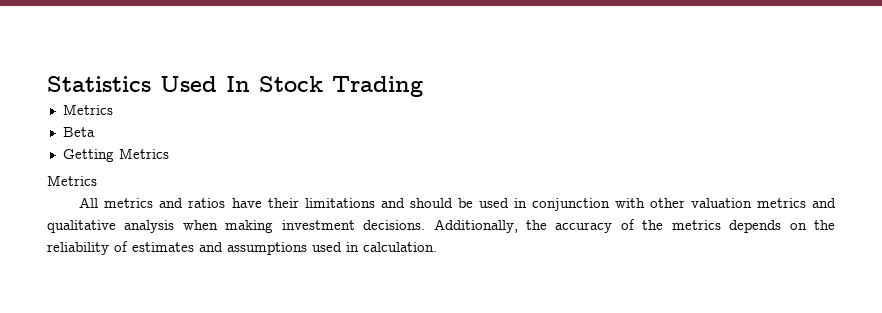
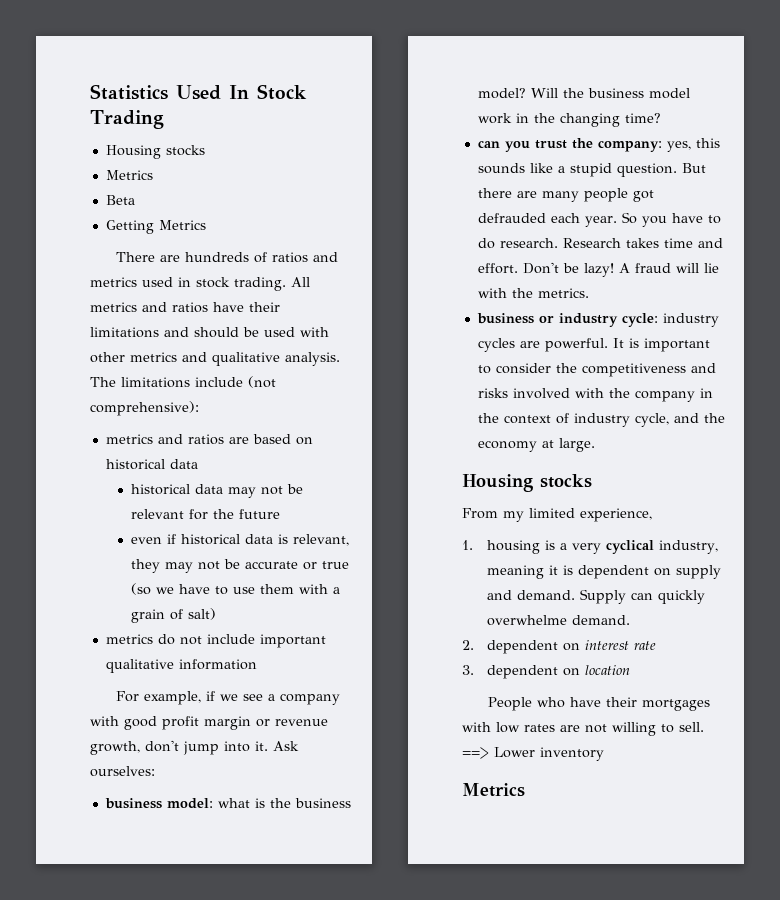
(423, 86) none -> [105,145,205,159] // Housing stocks
[47,175,97,186] Metrics // -> [116,252,339,263] [90,277,286,291] There are hundreds of ratios and metrics used in stock trading.
[513,198,610,211] in conjunction -> (295, 332) none
[690,198,752,208] valuation -> (125, 357) none
[124,219,836,233] [47,241,437,255] analysis when making investment decisions. Additionally, the accuracy of the metrics depends on the reliability of estimates and assumptions used in calculation. -> [285,352,340,366] [90,376,276,388] [90,401,199,416] [105,434,313,445] [105,459,198,470] [131,484,304,498] [131,509,281,520] [131,534,350,546] [131,559,350,573] [131,583,341,595] [131,608,217,623] [105,634,326,648] [105,659,257,673] [116,691,341,705] [90,716,328,730] [90,740,299,755] [90,766,155,777] [104,798,351,809] [477,88,690,99] [477,113,661,127] [477,138,720,152] [477,163,706,177] [477,188,654,202] [477,212,721,227] [477,238,723,249] [477,262,719,277] [477,288,589,298] [476,313,719,327] [477,338,710,352] [477,363,716,377] [477,388,713,402] [477,413,725,427] [477,438,595,452] [462,474,592,492] [462,508,652,522] [462,540,719,554] [487,565,722,579] [487,589,706,604] [487,615,631,626] [462,640,657,654] [462,665,631,679] [488,697,711,711] [462,722,704,736] [462,747,604,761] [462,783,525,797] analysis. The limitations include (not comprehensive): // metrics and ratios are based on historical data // historical data may not be relevant for the future // even if historical data is relevant, they may not be accurate or true (so we have to use them with a grain of salt) // metrics do not include important qualitative information // For example, if we see a company with good profit margin or revenue growth, don't jump into it. Ask ourselves: // business model: what is the business model? Will the business model work in the changing time? // can you trust the company: yes, this sounds like a stupid question. But there are many people got defrauded each year. So you have to do research. Research takes time and effort. Don't be lazy! A fraud will lie with the metrics. // business or industry cycle: industry cycles are powerful. It is important to consider the competitiveness and risks involved with the company in the context of industry cycle, and the economy at large. // Housing stocks // From my limited experience, // 1. housing is a very cyclical industry, meaning it is dependent on supply and demand. Supply can quickly overwhelme demand. // 2. dependent on interest rate // 3. dependent on location // People who have their mortgages with low rates are not willing to sell. ==> Lower inventory // Metrics

